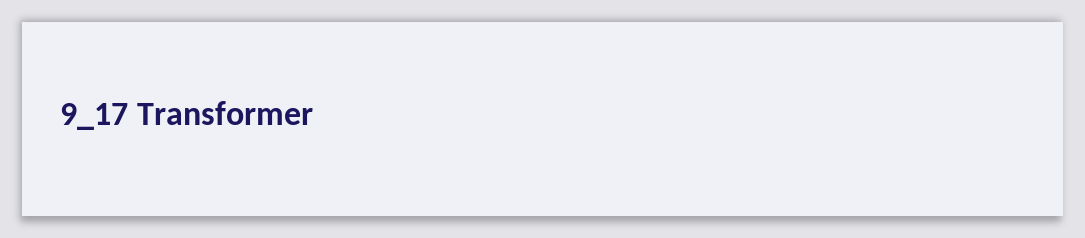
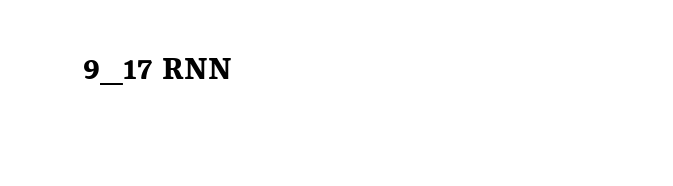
[137,101,314,125] Transformer -> [161,58,232,79] RNN

